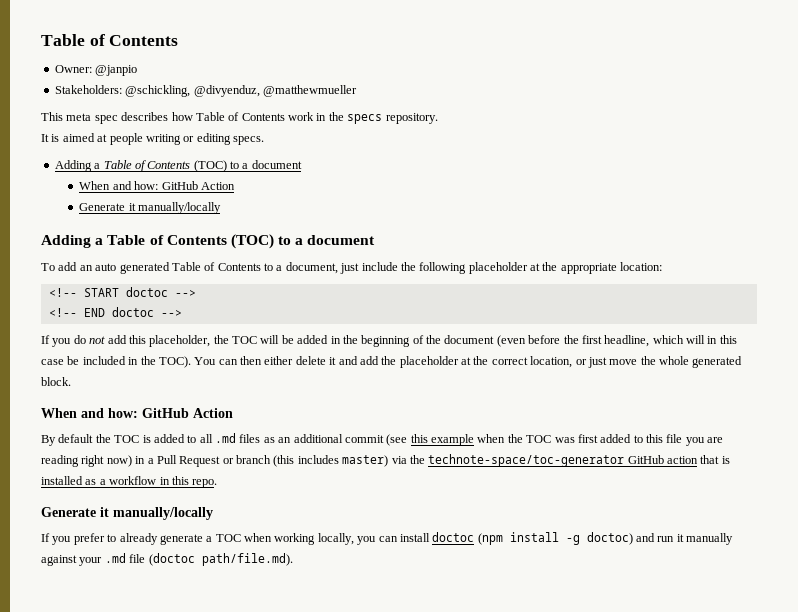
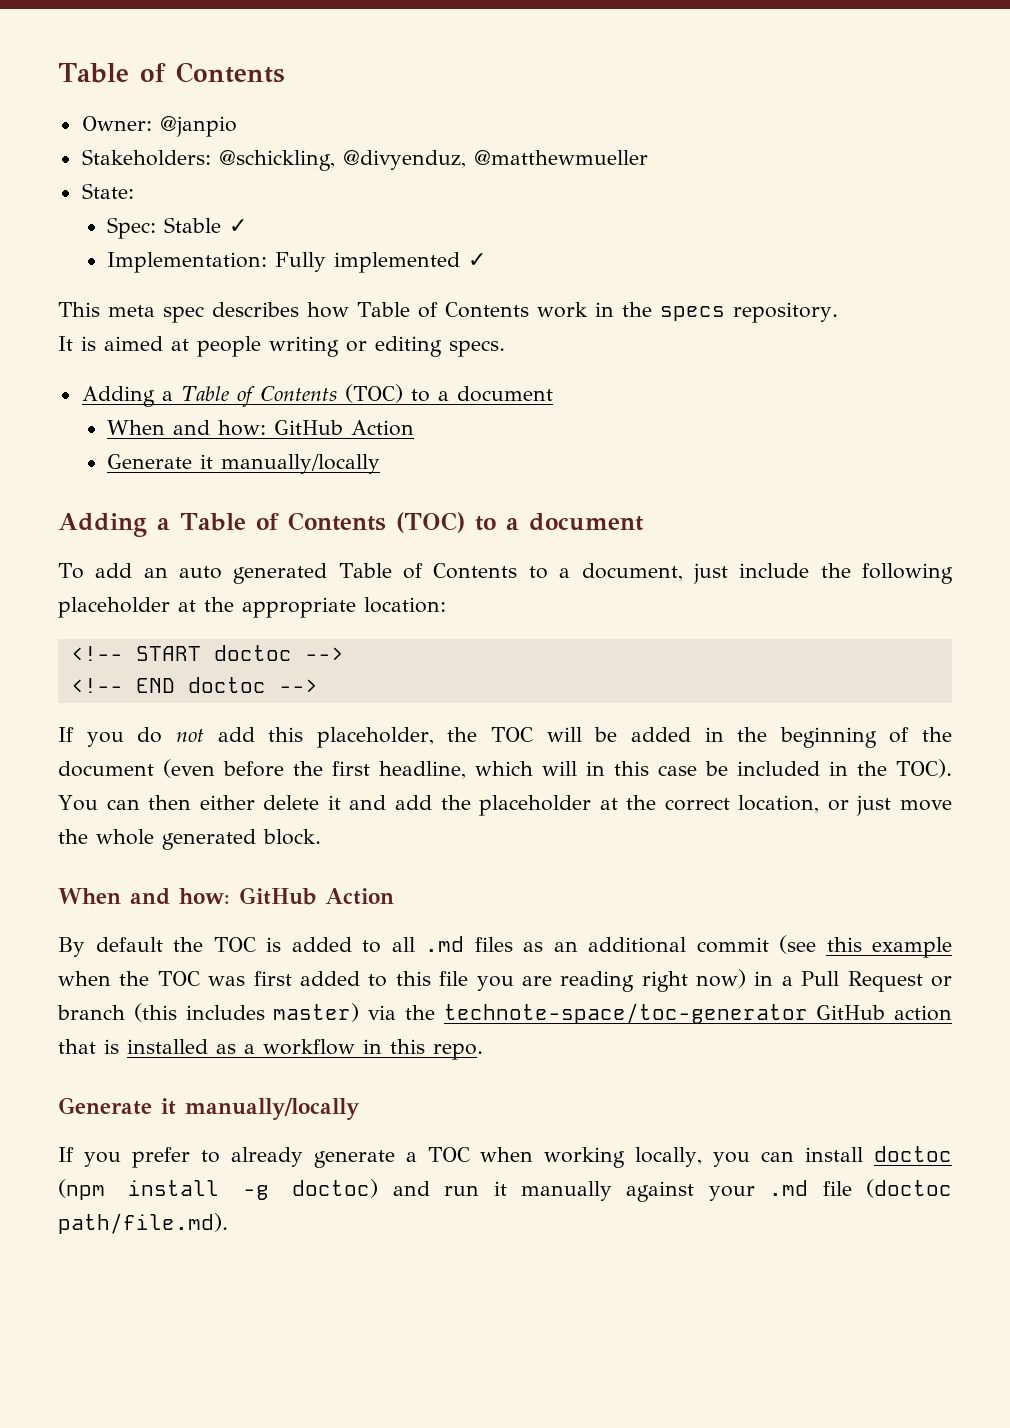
(357, 91) none -> [81,183,134,199] [107,217,248,239] [107,252,487,273] // State: // Spec: Stable ✓ // Implementation: Fully implemented ✓

